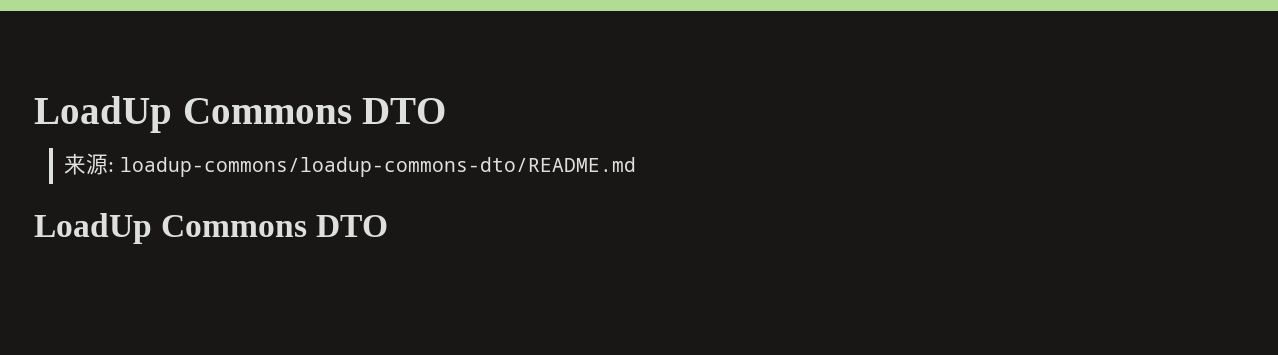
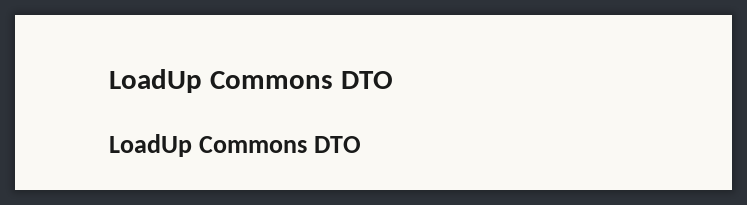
[34,96,447,133] [64,153,637,177] LoadUp Commons DTO // 来源: loadup-commons/loadup-commons-dto/README.md -> [109,69,393,93] LoadUp Commons DTO

